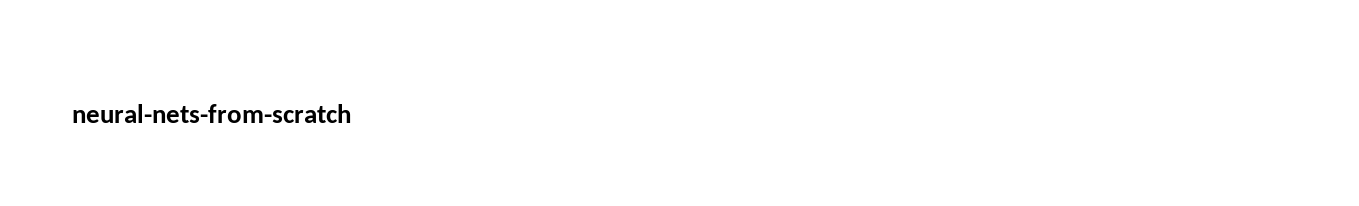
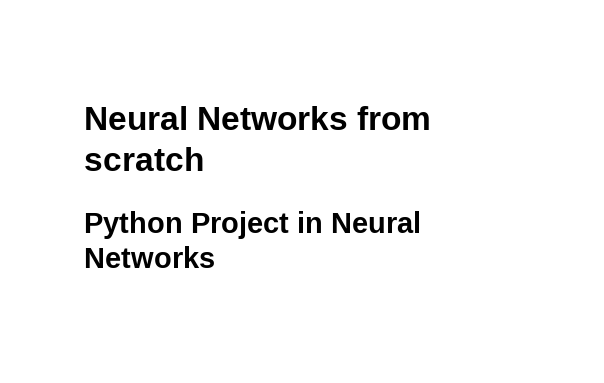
[72,104,351,123] neural-nets-from-scratch -> [84,106,432,130] [84,147,204,171] [84,211,421,239] [84,246,215,268] Neural Networks from scratch // Python Project in Neural Networks

